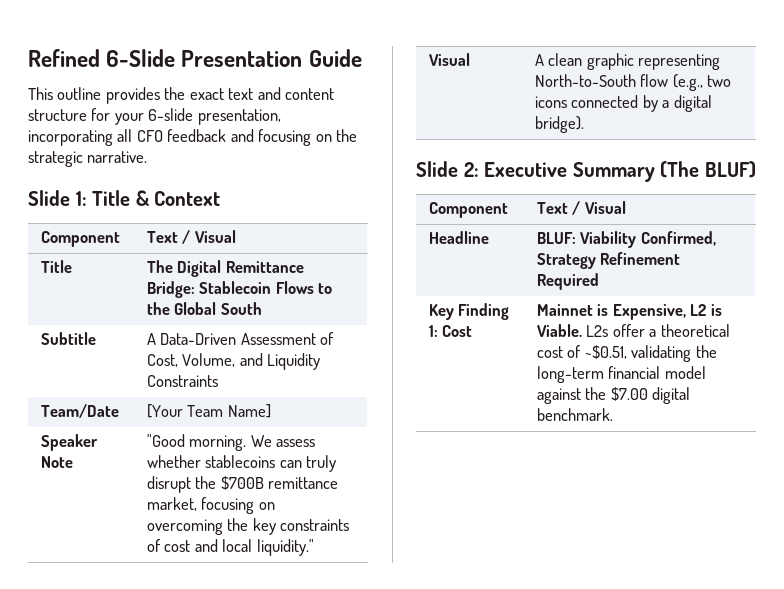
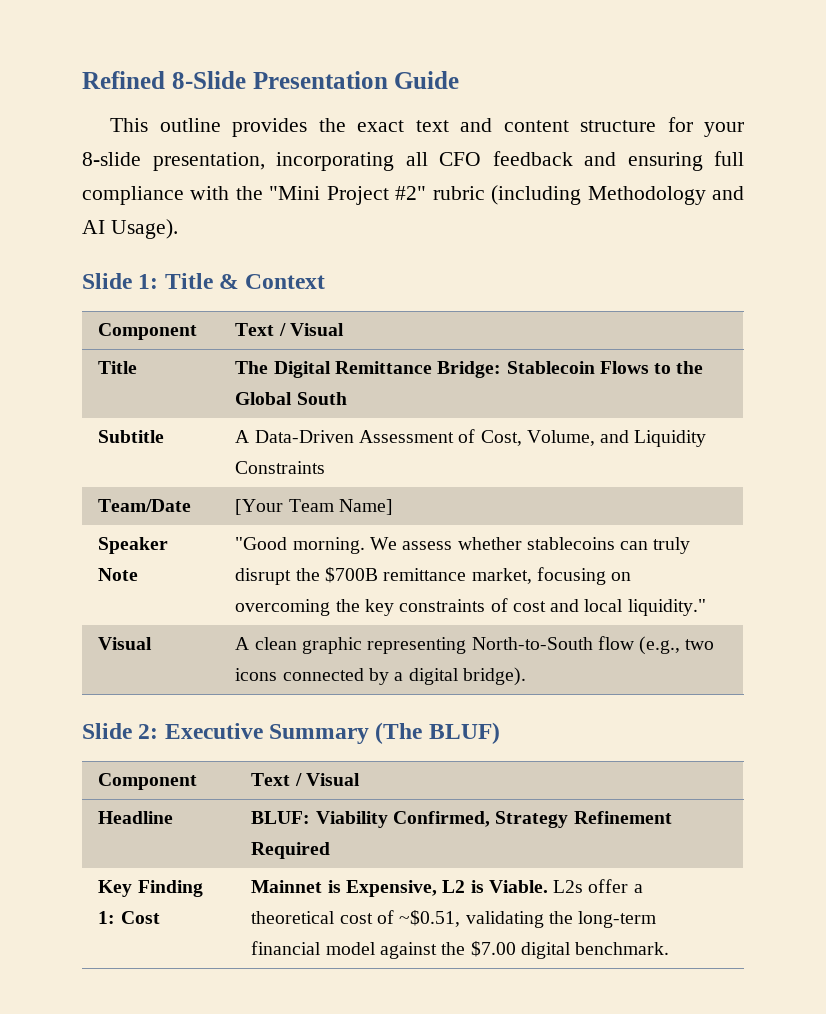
[106,49,176,67] 6-Slide -> [171,71,246,89] 8-Slide
[148,108,194,121] 6-slide -> [82,152,141,166] 8-slide
[258,129,358,146] [28,151,148,167] focusing on the strategic narrative. -> [627,151,744,171] [82,185,745,205] [82,219,178,239] ensuring full compliance with the "Mini Project #2" rubric (including Methodology and AI Usage).

